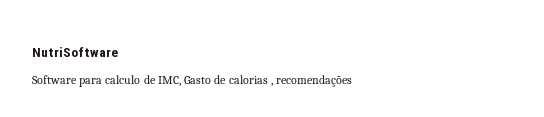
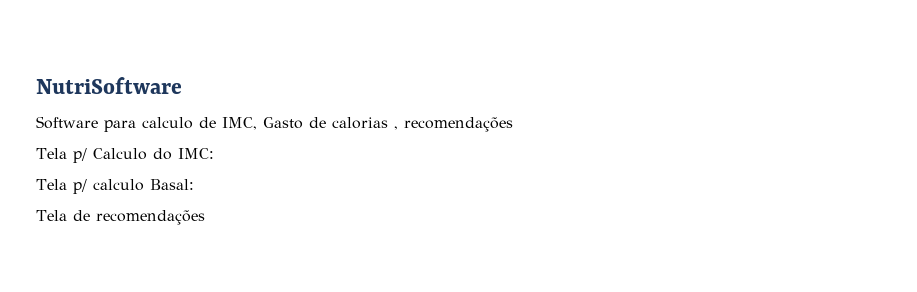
(353, 81) none -> [36,148,214,163] [36,179,194,194] [36,210,205,225] // Tela p/ Calculo do IMC: // Tela p/ calculo Basal: // Tela de recomendações

